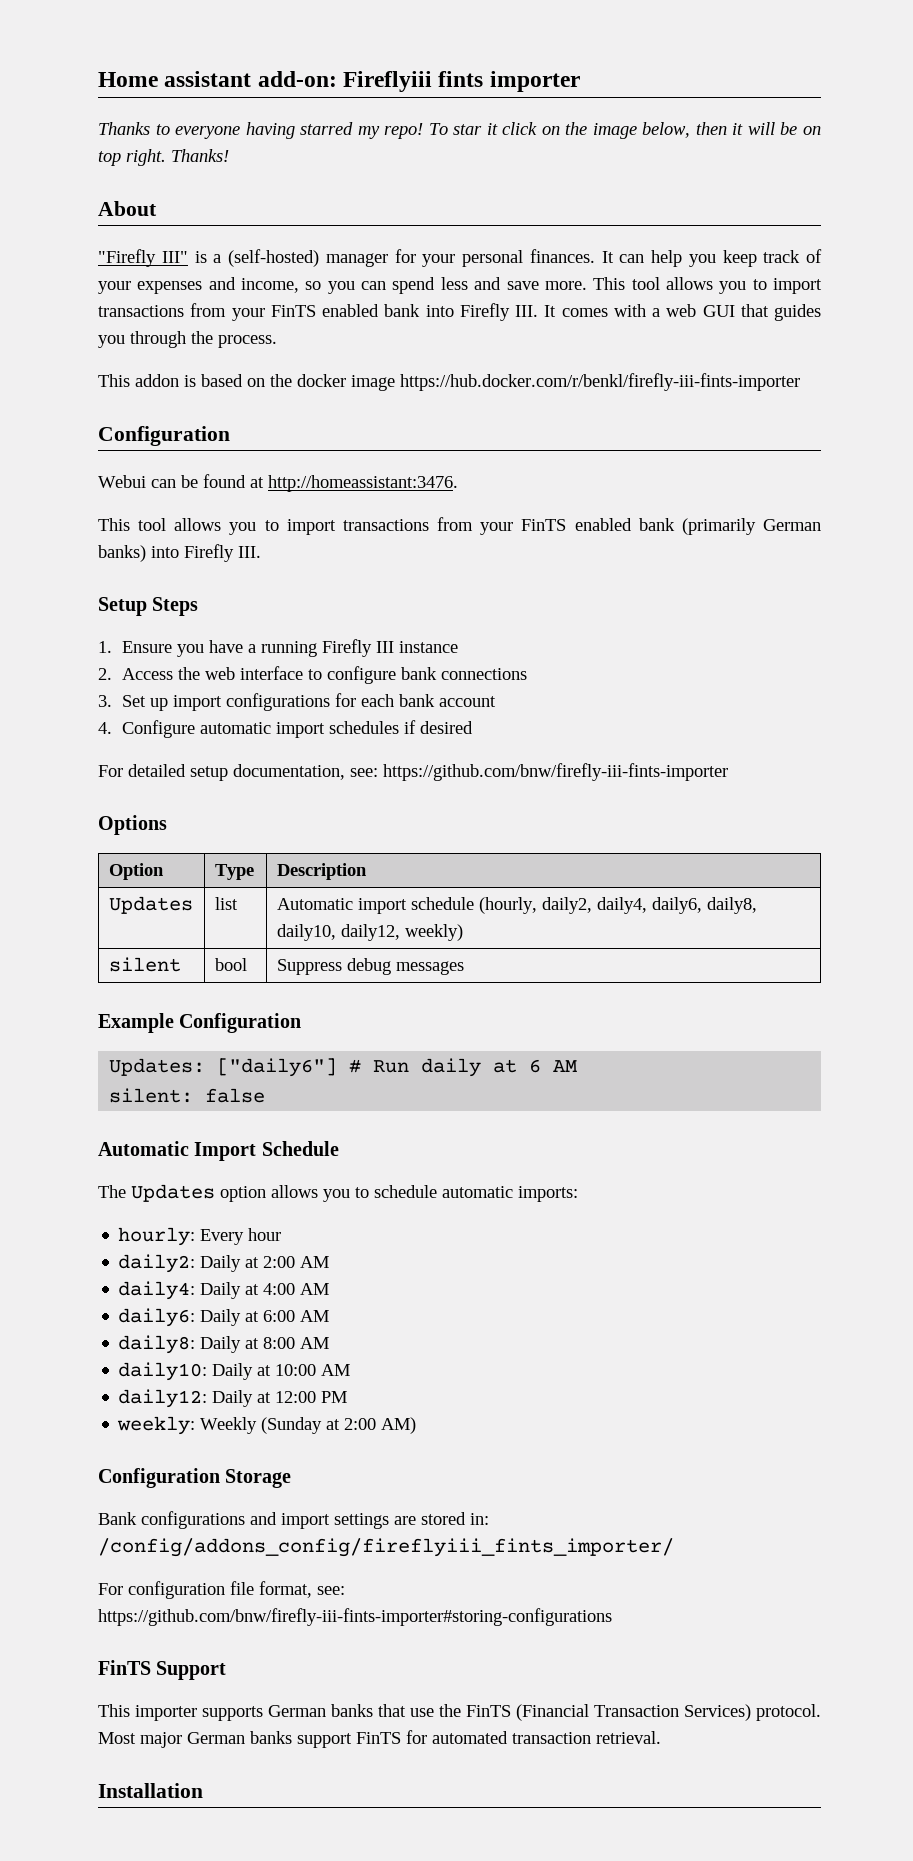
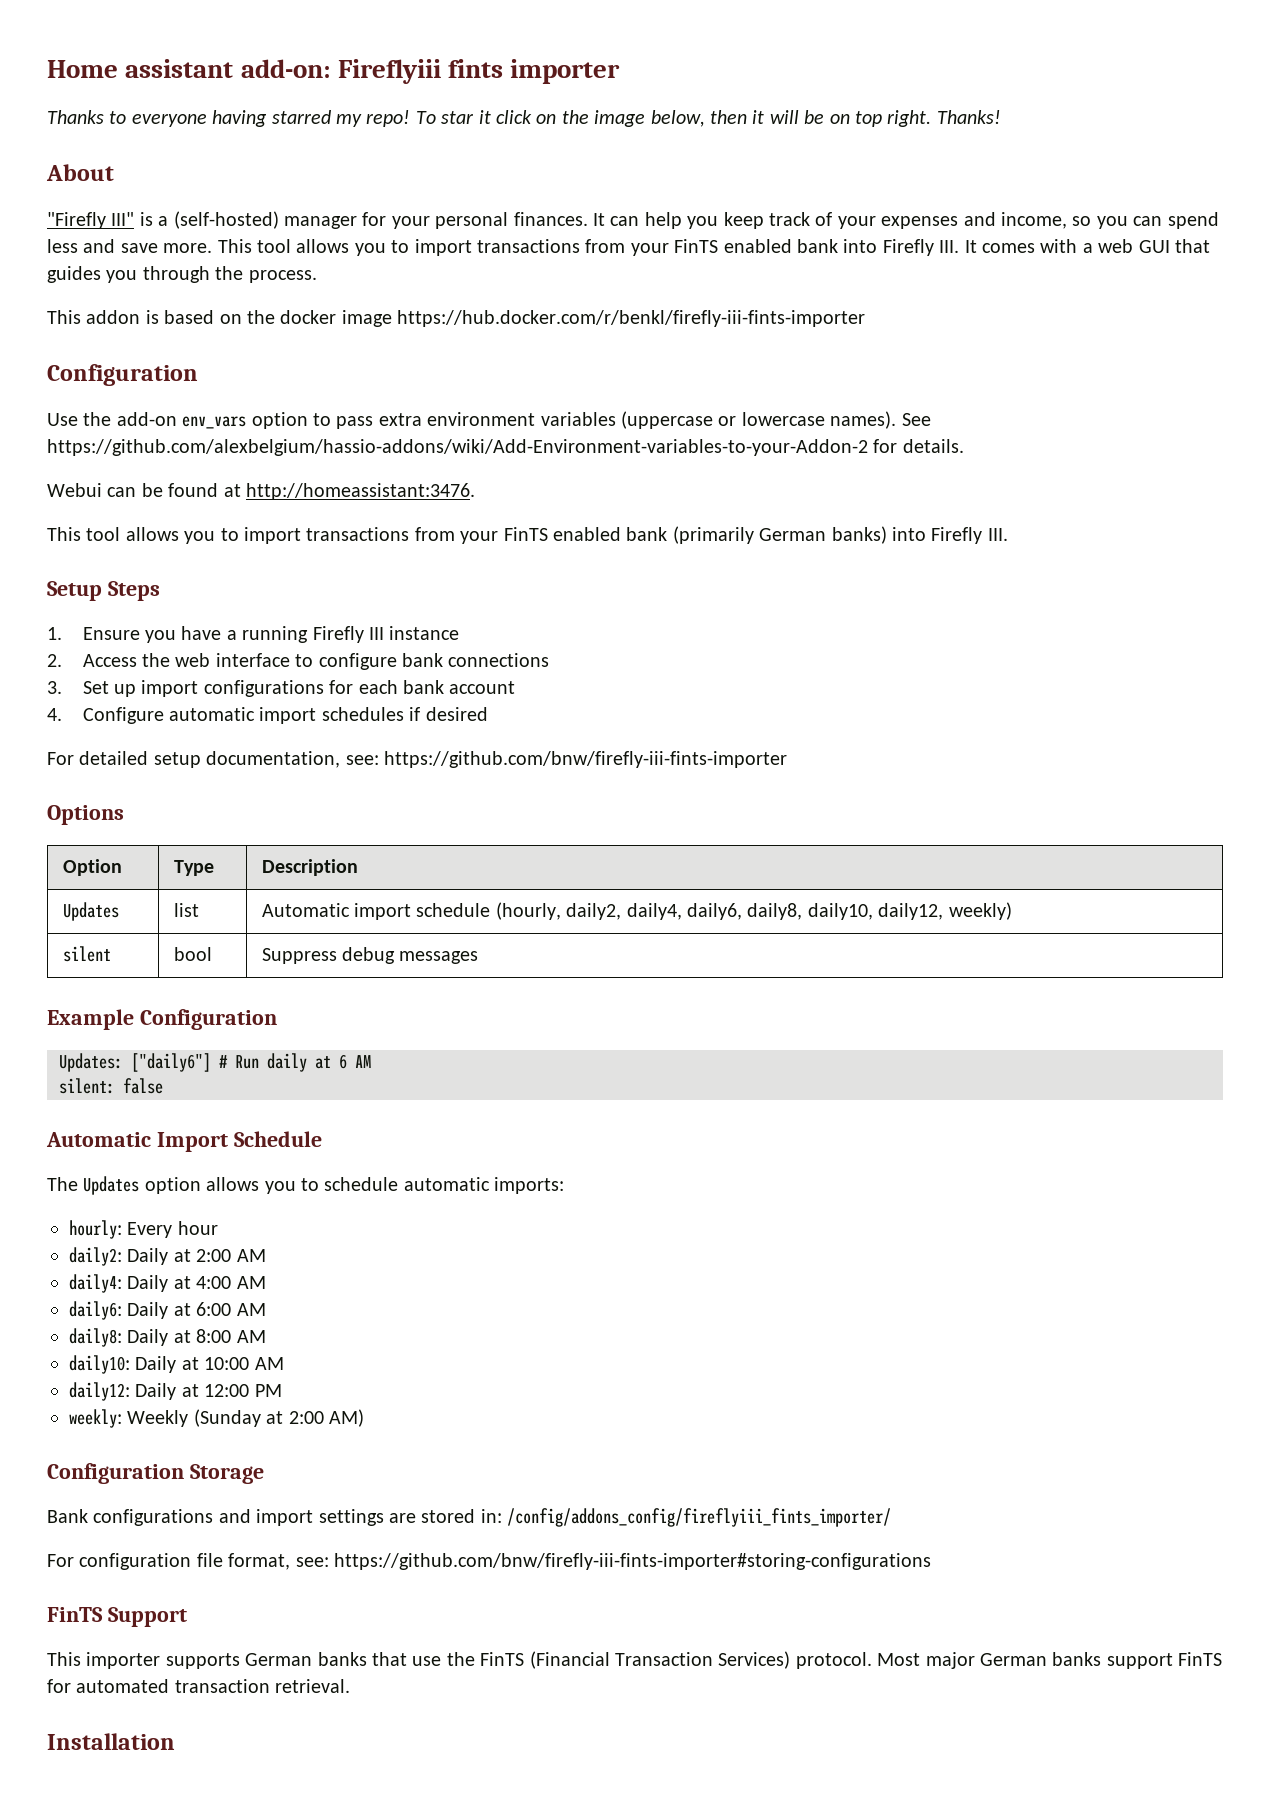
(230, 436) none -> [47,411,931,429] [47,439,964,456] // Use the add-on env_vars option to pass extra environment variables (uppercase or lowercase names). See https://github.com/alexbelgium/hassio-addons/wiki/Add-Environment-variables-to-your-Addon-2 for details.

